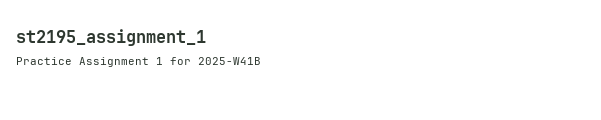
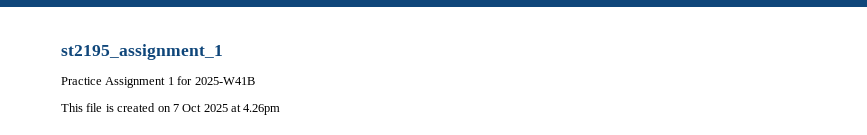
(261, 61) none -> [61,103,281,115] // This file is created on 7 Oct 2025 at 4.26pm

